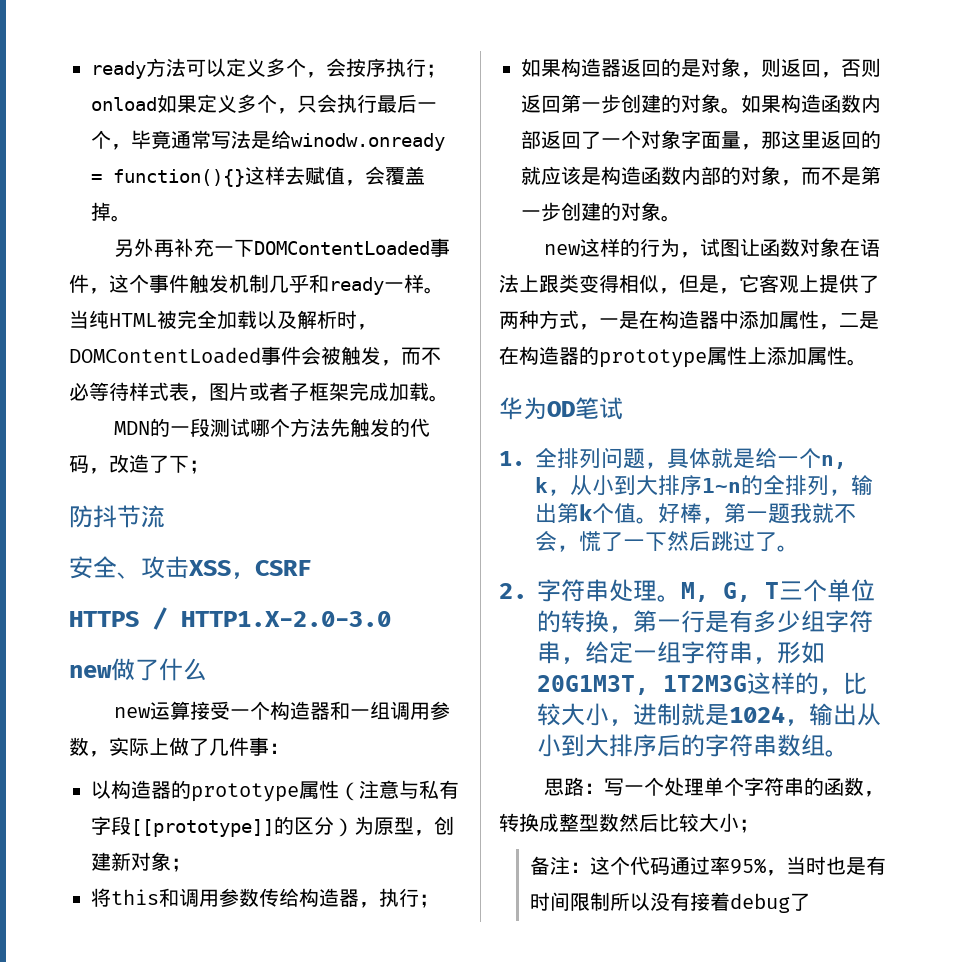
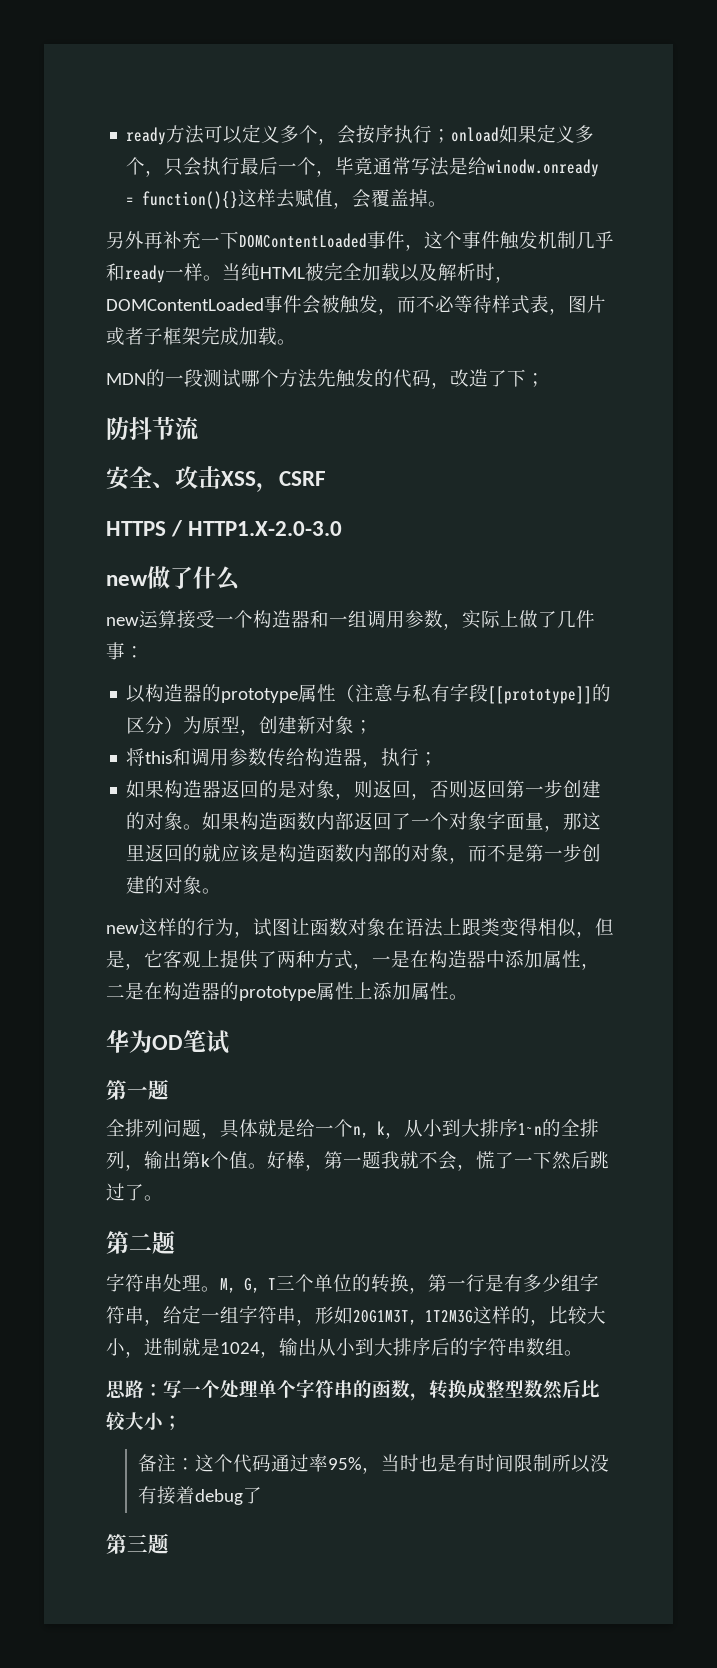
[499,451,525,466] 1. -> [106,1079,169,1100] 第一题 //
[499,583,527,599] 2. -> [106,1230,175,1254] 第二题 //
(810, 902) none -> [106,1533,169,1554] // 第三题

